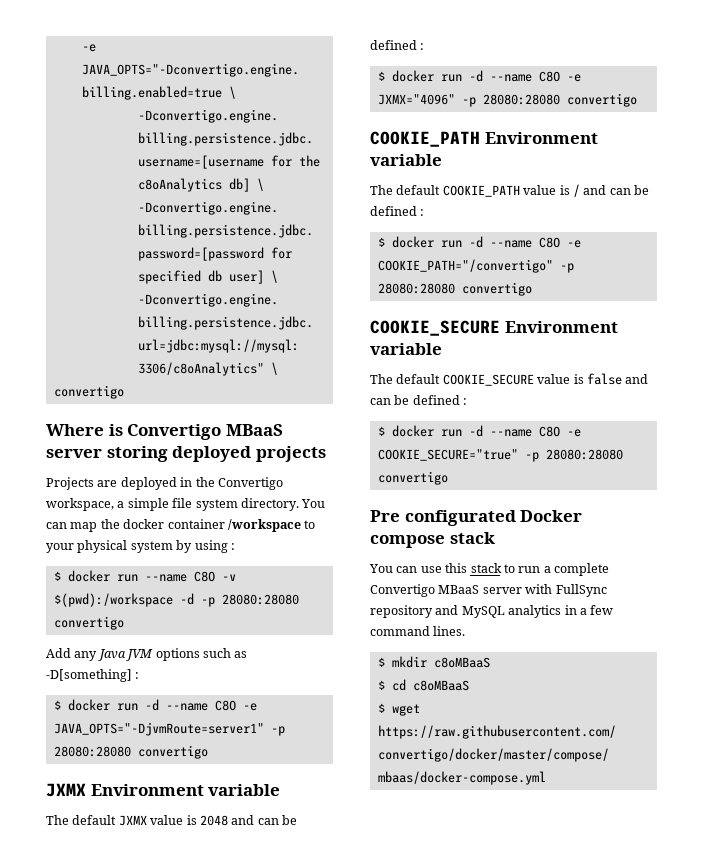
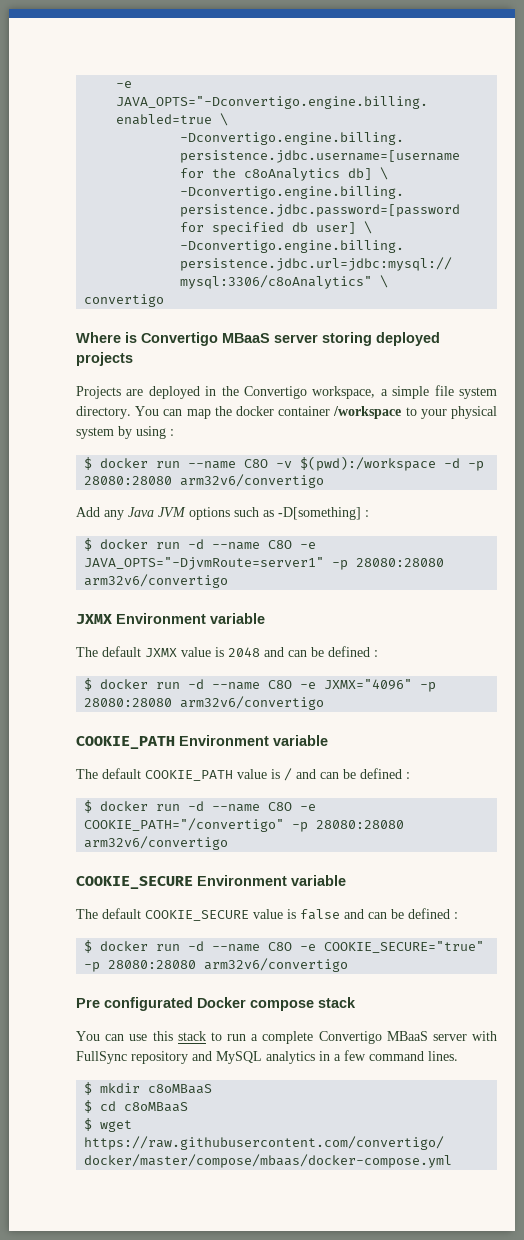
[53,616,124,630] convertigo -> [180,474,325,488] arm32v6/convertigo
[137,745,208,759] convertigo -> [84,574,229,588] arm32v6/convertigo
[566,93,637,107] convertigo -> [180,696,325,710] arm32v6/convertigo
[461,282,532,296] convertigo -> [84,836,229,850] arm32v6/convertigo
[377,471,448,485] convertigo -> [204,958,349,972] arm32v6/convertigo

